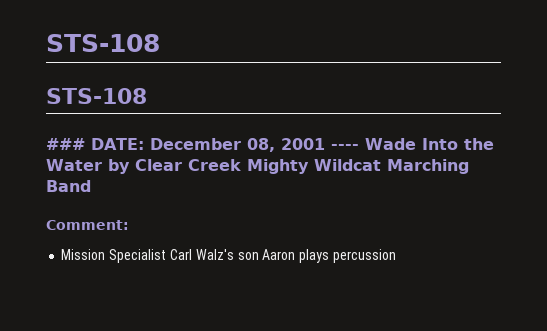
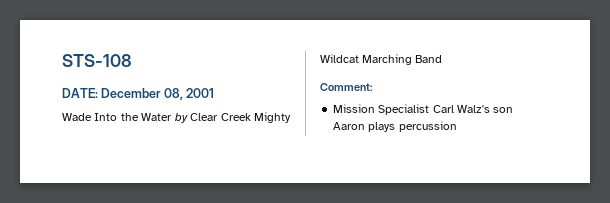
[46,34,160,52] [46,88,147,104] [46,138,85,150] STS-108 // STS-108 // ### -> [62,54,132,67] STS-108 //
[330,144,359,150] ---- -> (215, 93) //

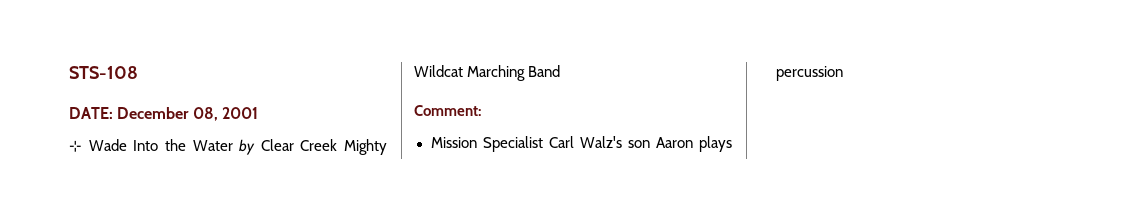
(215, 93) none -> [69,140,82,152] ⊹

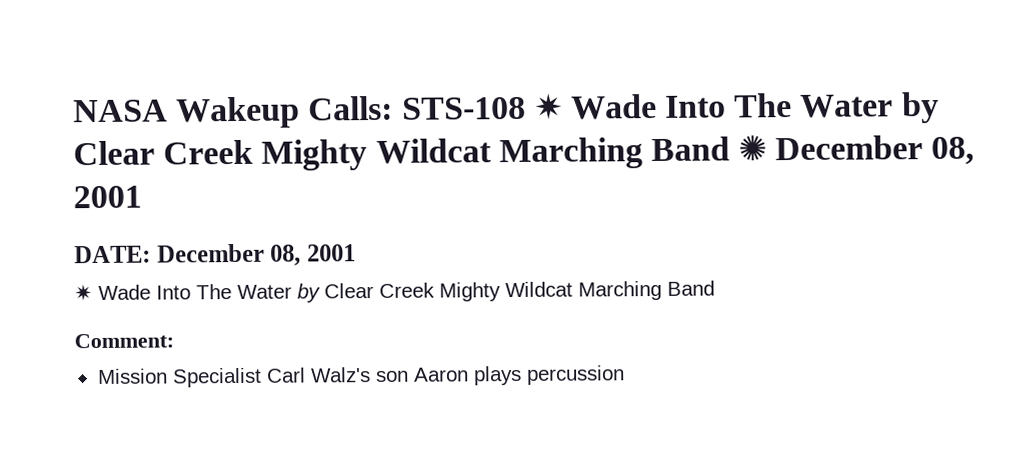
[69,66,138,79] STS-108 -> [73,91,939,129] [73,135,976,171] [73,185,142,209] NASA Wakeup Calls: STS-108 ✷ Wade Into The Water by Clear Creek Mighty Wildcat Marching Band ✺ December 08, 2001
[69,139,186,152] ⊹ Wade Into the -> [74,284,232,302] ✷ Wade Into The

